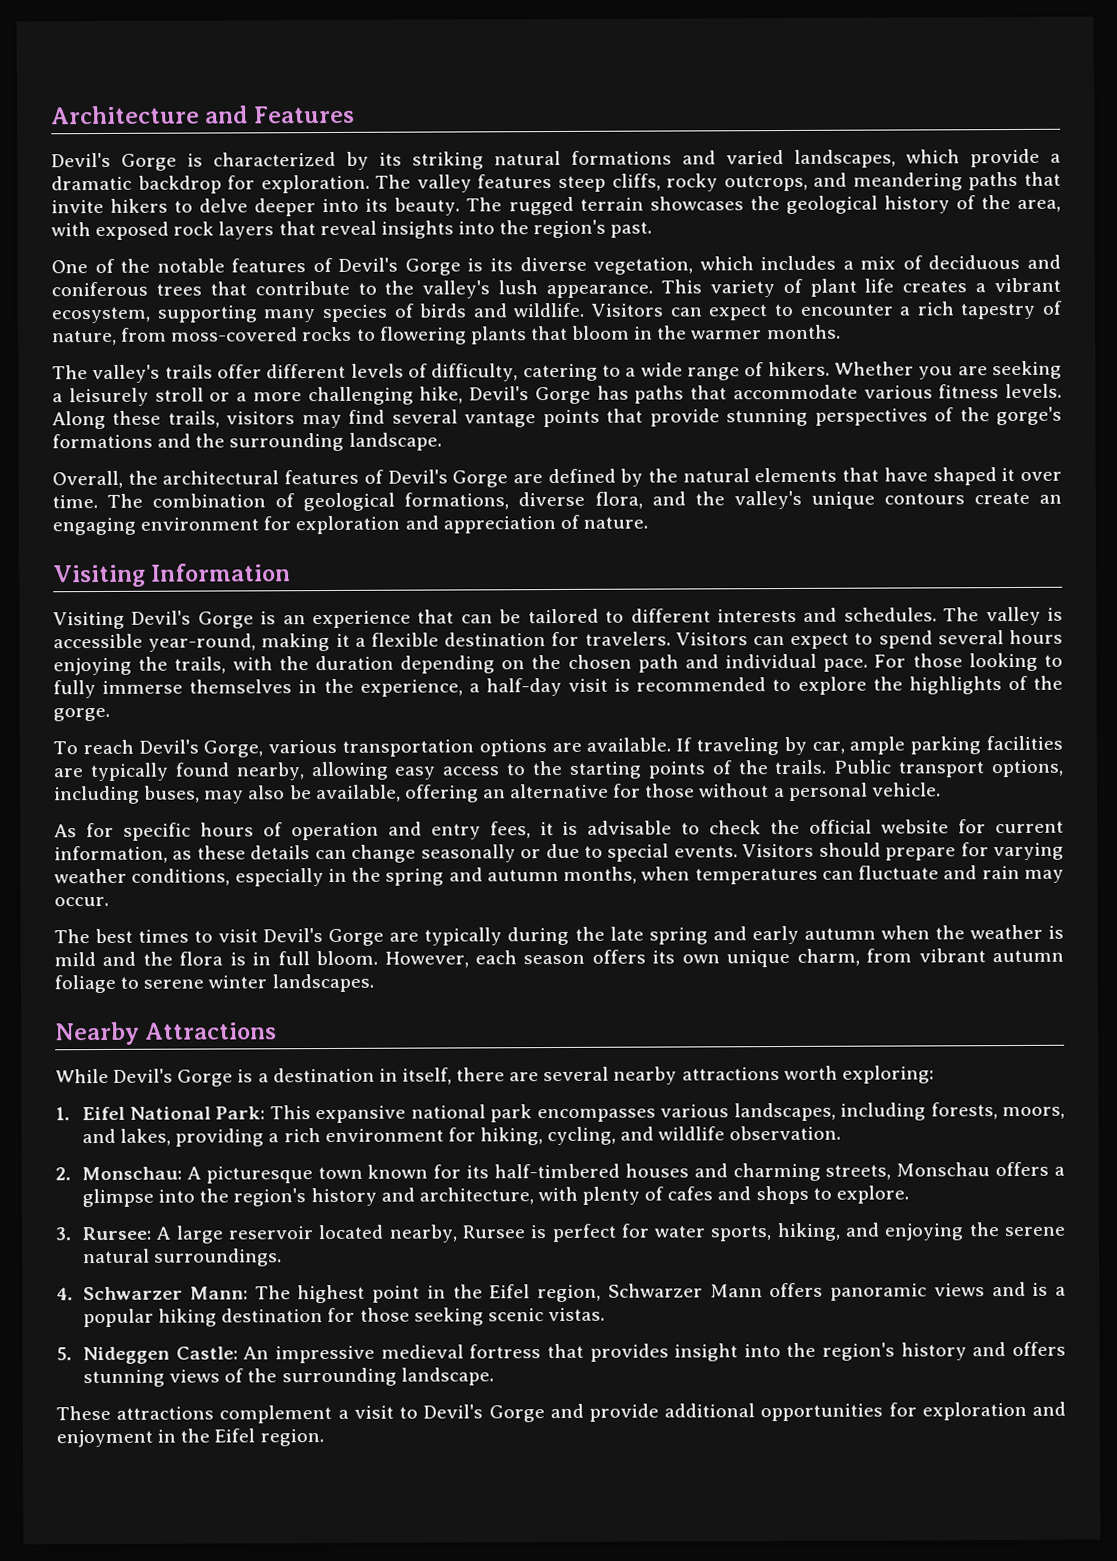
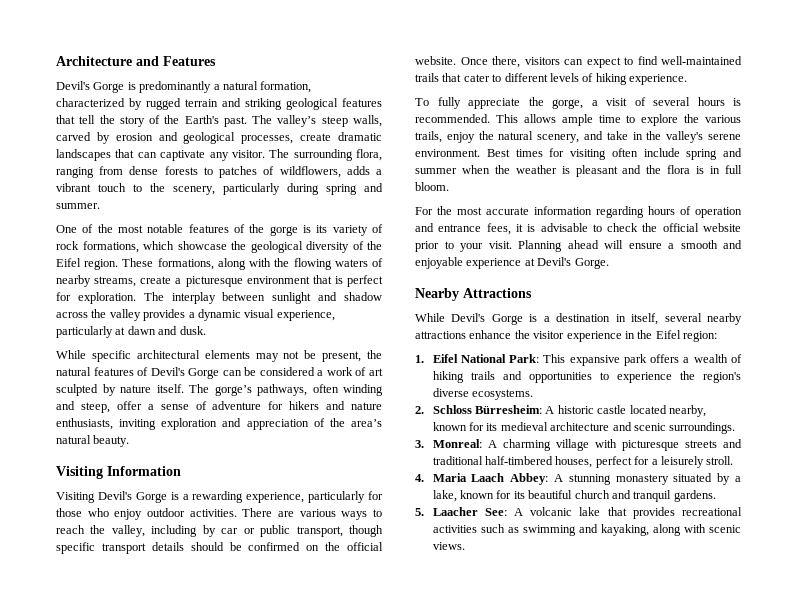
[213,148,1061,170] [51,171,1061,194] [51,195,1061,217] [51,219,653,241] characterized by its striking natural formations and varied landscapes, which provide a dramatic backdrop for exploration. The valley features steep cliffs, rocky outcrops, and meandering paths that invite hikers to delve deeper into its beauty. The rugged terrain showcases the geological history of the area, with exposed rock layers that reveal insights into the region's past. -> [139,81,312,93] [56,98,382,110] [56,115,382,127] [56,132,382,144] [56,149,382,161] [56,166,383,178] [56,183,383,195] [56,203,100,209] predominantly a natural formation, characterized by rugged terrain and striking geological features that tell the story of the Earth's past. The valley’s steep walls, carved by erosion and geological processes, create dramatic landscapes that can captivate any visitor. The surrounding flora, ranging from dense forests to patches of wildflowers, adds a vibrant touch to the scenery, particularly during spring and summer.
(151, 265) none -> [118,225,143,233] most
[338,254,1061,276] [51,277,1061,299] [51,300,1062,324] [52,324,841,346] [52,360,1063,384] [52,383,1062,407] [52,406,1062,430] [52,432,442,452] [52,467,1063,489] [52,490,1062,512] [52,514,648,536] Devil's Gorge is its diverse vegetation, which includes a mix of deciduous and coniferous trees that contribute to the valley's lush appearance. This variety of plant life creates a vibrant ecosystem, supporting many species of birds and wildlife. Visitors can expect to encounter a rich tapestry of nature, from moss-covered rocks to flowering plants that bloom in the warmer months. // The valley's trails offer different levels of difficulty, catering to a wide range of hikers. Whether you are seeking a leisurely stroll or a more challenging hike, Devil's Gorge has paths that accommodate various fitness levels. Along these trails, visitors may find several vantage points that provide stunning perspectives of the gorge's formations and the surrounding landscape. // Overall, the architectural features of Devil's Gorge are defined by the natural elements that have shaped it over time. The combination of geological formations, diverse flora, and the valley's unique contours create an engaging environment for exploration and appreciation of nature. -> [249,224,383,236] [56,241,382,253] [56,258,384,270] [56,275,383,287] [56,292,382,304] [56,309,335,321] [56,326,206,338] [56,350,382,362] [56,367,383,379] [56,384,383,396] [56,401,382,413] [56,418,383,430] [56,435,130,447] the gorge is its variety of rock formations, which showcase the geological diversity of the Eifel region. These formations, along with the flowing waters of nearby streams, create a picturesque environment that is perfect for exploration. The interplay between sunlight and shadow across the valley provides a dynamic visual experience, particularly at dawn and dusk. // While specific architectural elements may not be present, the natural features of Devil's Gorge can be considered a work of art sculpted by nature itself. The gorge’s pathways, often winding and steep, offer a sense of adventure for hikers and nature enthusiasts, inviting exploration and appreciation of the area’s natural beauty.
[282,606,1063,629] [53,629,1064,652] [53,652,1063,676] [53,675,1063,699] [53,707,110,722] [53,735,1064,758] [53,759,1063,782] [54,782,941,805] [54,822,191,841] an experience that can be tailored to different interests and schedules. The valley is accessible year-round, making it a flexible destination for travelers. Visitors can expect to spend several hours enjoying the trails, with the duration depending on the chosen path and individual pace. For those looking to fully immerse themselves in the experience, a half-day visit is recommended to explore the highlights of the gorge. // To reach Devil's Gorge, various transportation options are available. If traveling by car, ample parking facilities are typically found nearby, allowing easy access to the starting points of the trails. Public transport options, including buses, may also be available, offering an alternative for those without a personal vehicle. // As for specific -> [182,491,383,503] [56,508,382,520] [56,525,384,537] [56,542,383,554] [415,56,742,68] [415,73,687,85] [415,97,741,109] [415,114,741,126] [415,131,741,143] [415,148,742,160] [415,165,742,177] [415,182,449,191] [415,206,644,218] a rewarding experience, particularly for those who enjoy outdoor activities. There are various ways to reach the valley, including by car or public transport, though specific transport details should be confirmed on the official website. Once there, visitors can expect to find well-maintained trails that cater to different levels of hiking experience. // To fully appreciate the gorge, a visit of several hours is recommended. This allows ample time to explore the various trails, enjoy the natural scenery, and take in the valley's serene environment. Best times for visiting often include spring and summer when the weather is pleasant and the flora is in full bloom. // For the most accurate information regarding
[430,823,481,840] entry -> [438,224,482,232] entrance
[958,819,1065,834] [54,842,1064,864] [54,865,1064,887] [54,896,109,907] [54,924,1065,947] [54,948,1065,968] [54,973,374,994] for current information, as these details can change seasonally or due to special events. Visitors should prepare for varying weather conditions, especially in the spring and autumn months, when temperatures can fluctuate and rain may occur. // The best times to visit Devil's Gorge are typically during the late spring and early autumn when the weather is mild and the flora is in full bloom. However, each season offers its own unique charm, from vibrant autumn foliage to serene winter landscapes. -> [415,240,742,252] [415,257,609,269] prior to your visit. Planning ahead will ensure a smooth and enjoyable experience at Devil's Gorge.
[456,1067,540,1082] there are -> (659, 319) none
[783,1065,934,1084] worth exploring: -> [469,330,717,342] enhance the visitor experience in the Eifel region:
[410,1102,1065,1123] [82,1125,842,1147] [55,1161,1065,1184] [82,1185,909,1208] [55,1222,1066,1244] [83,1248,283,1267] [56,1281,1066,1304] [83,1307,605,1328] [56,1341,1066,1365] [83,1367,494,1388] [56,1401,1066,1424] [56,1428,324,1448] national park encompasses various landscapes, including forests, moors, and lakes, providing a rich environment for hiking, cycling, and wildlife observation. // 2. Monschau: A picturesque town known for its half-timbered houses and charming streets, Monschau offers a glimpse into the region's history and architecture, with plenty of cafes and shops to explore. // 3. Rursee: A large reservoir located nearby, Rursee is perfect for water sports, hiking, and enjoying the serene natural surroundings. // 4. Schwarzer Mann: The highest point in the Eifel region, Schwarzer Mann offers panoramic views and is a popular hiking destination for those seeking scenic vistas. // 5. Nideggen Castle: An impressive medieval fortress that provides insight into the region's history and offers stunning views of the surrounding landscape. // These attractions complement a visit to Devil's Gorge and provide additional opportunities for exploration and enjoyment in the Eifel region. -> [623,354,742,366] [432,371,741,383] [432,388,533,400] [415,405,706,417] [432,422,736,434] [415,439,742,451] [432,456,734,468] [415,473,741,485] [432,490,716,502] [415,507,742,519] [432,524,741,536] [432,542,465,550] park offers a wealth of hiking trails and opportunities to experience the region's diverse ecosystems. // 2. Schloss Bürresheim: A historic castle located nearby, known for its medieval architecture and scenic surroundings. // 3. Monreal: A charming village with picturesque streets and traditional half-timbered houses, perfect for a leisurely stroll. // 4. Maria Laach Abbey: A stunning monastery situated by a lake, known for its beautiful church and tranquil gardens. // 5. Laacher See: A volcanic lake that provides recreational activities such as swimming and kayaking, along with scenic views.

